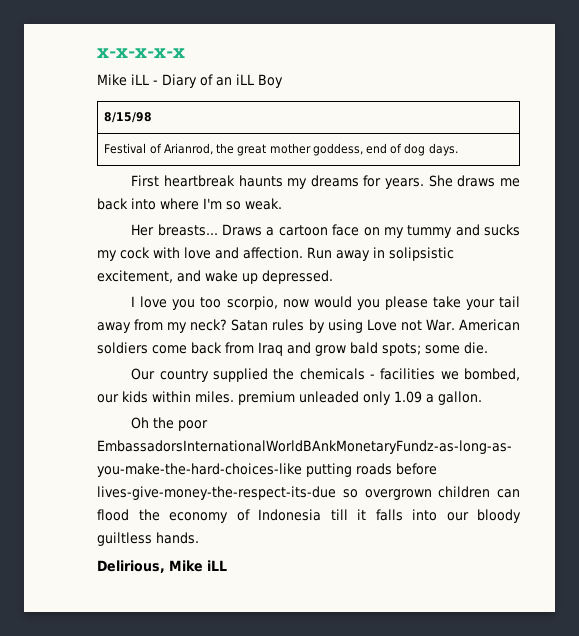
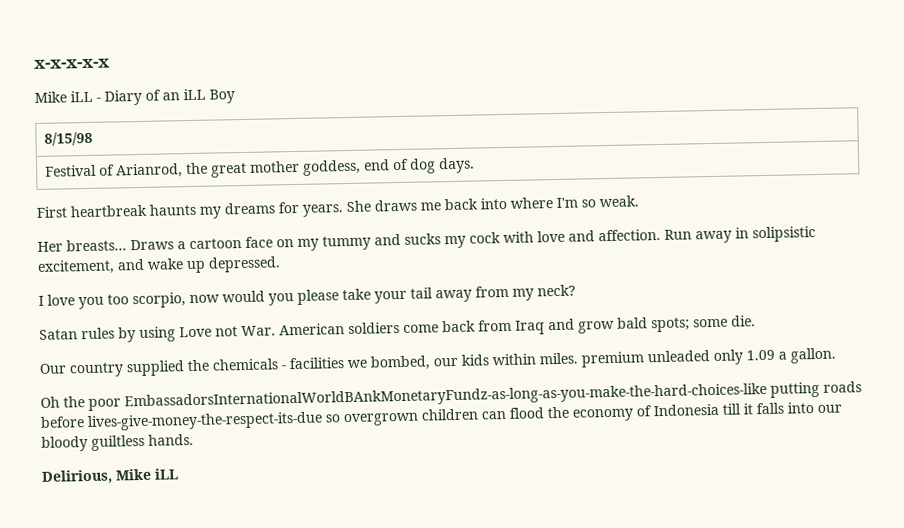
(228, 325) none -> (576, 290) //

